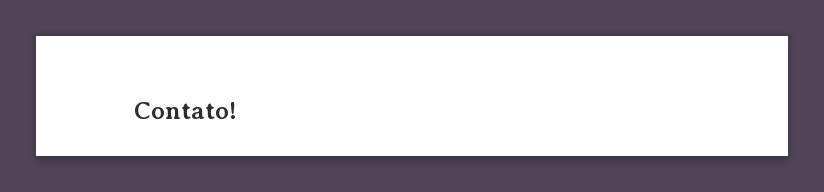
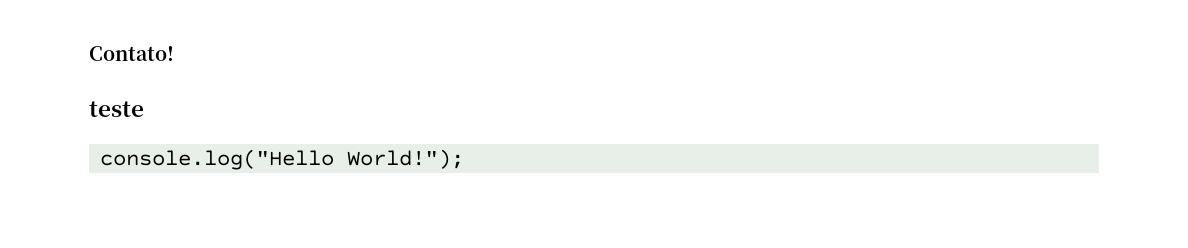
(237, 110) none -> [89,101,144,117] [99,149,464,170] // teste // console.log("Hello World!");

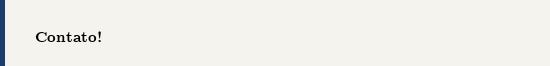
[89,101,144,117] [99,149,464,170] // teste // console.log("Hello World!"); -> (102, 36) none

